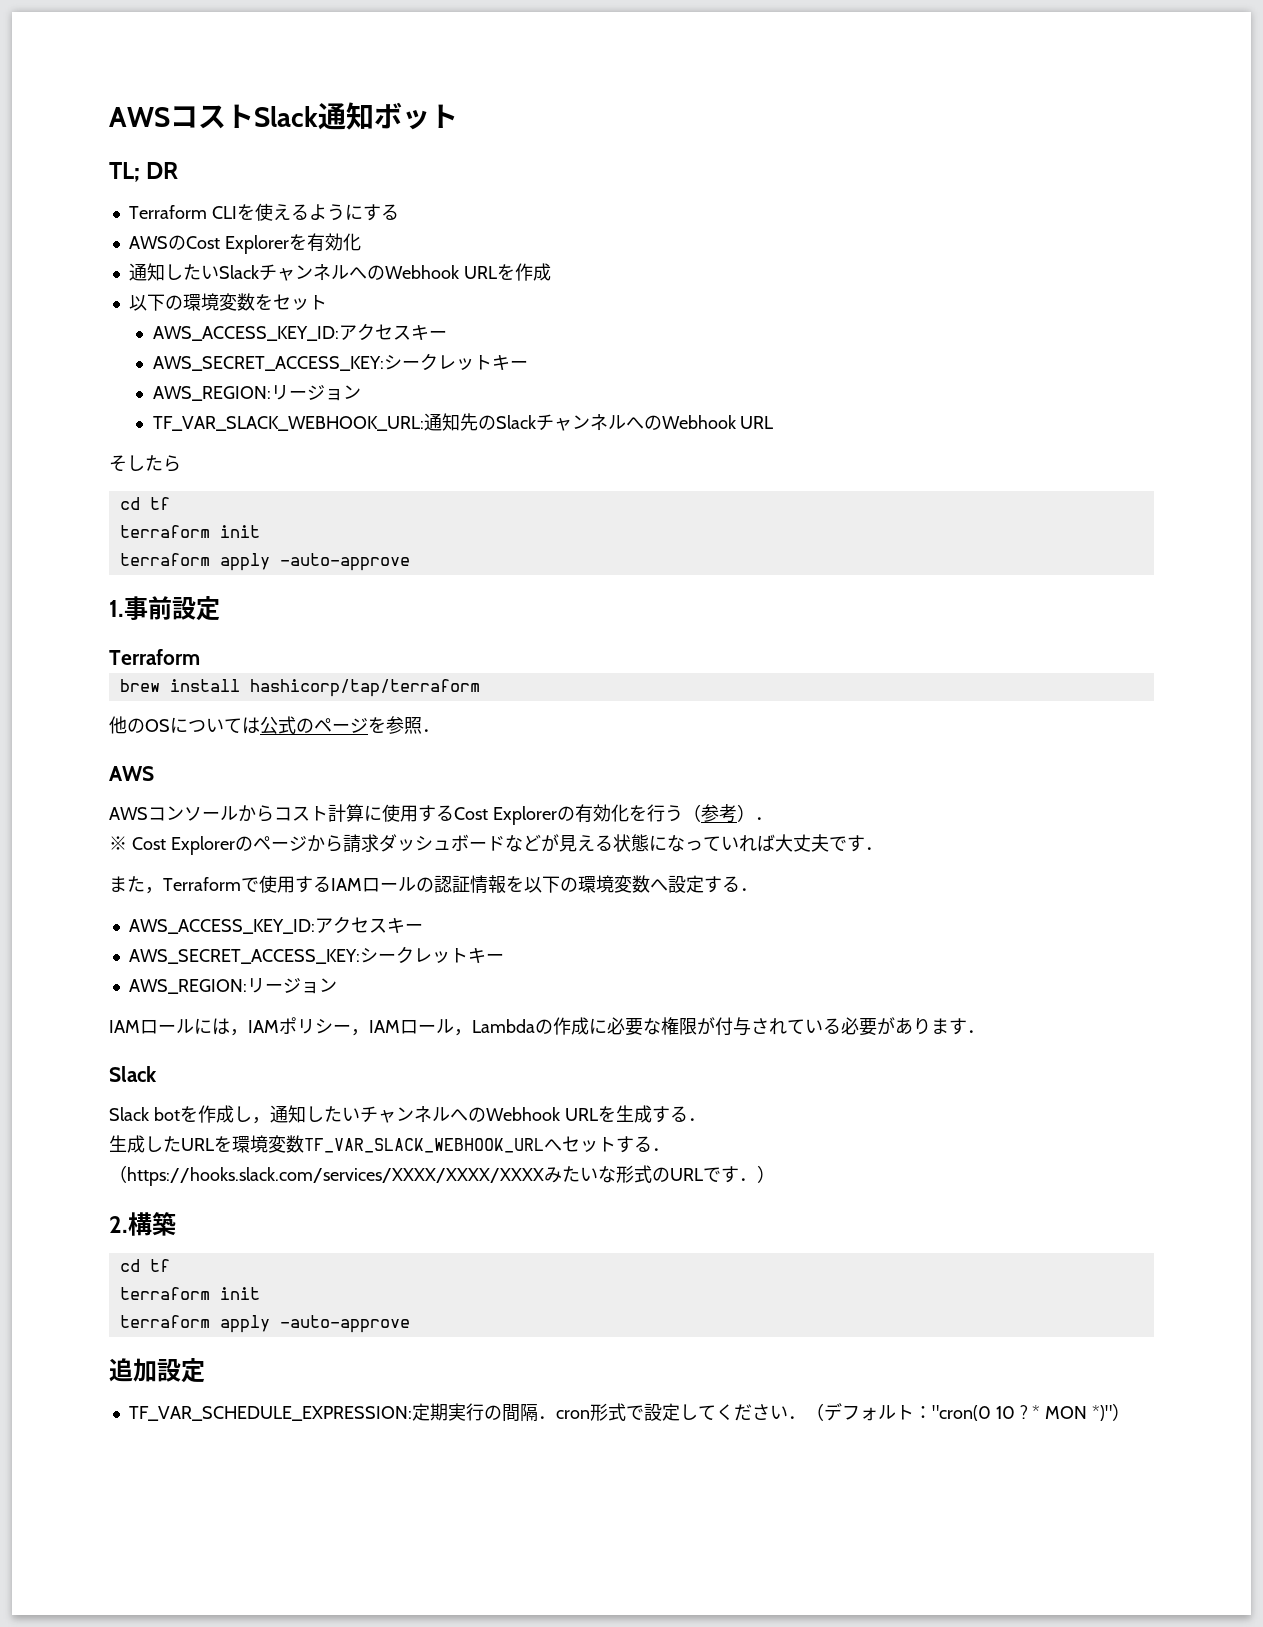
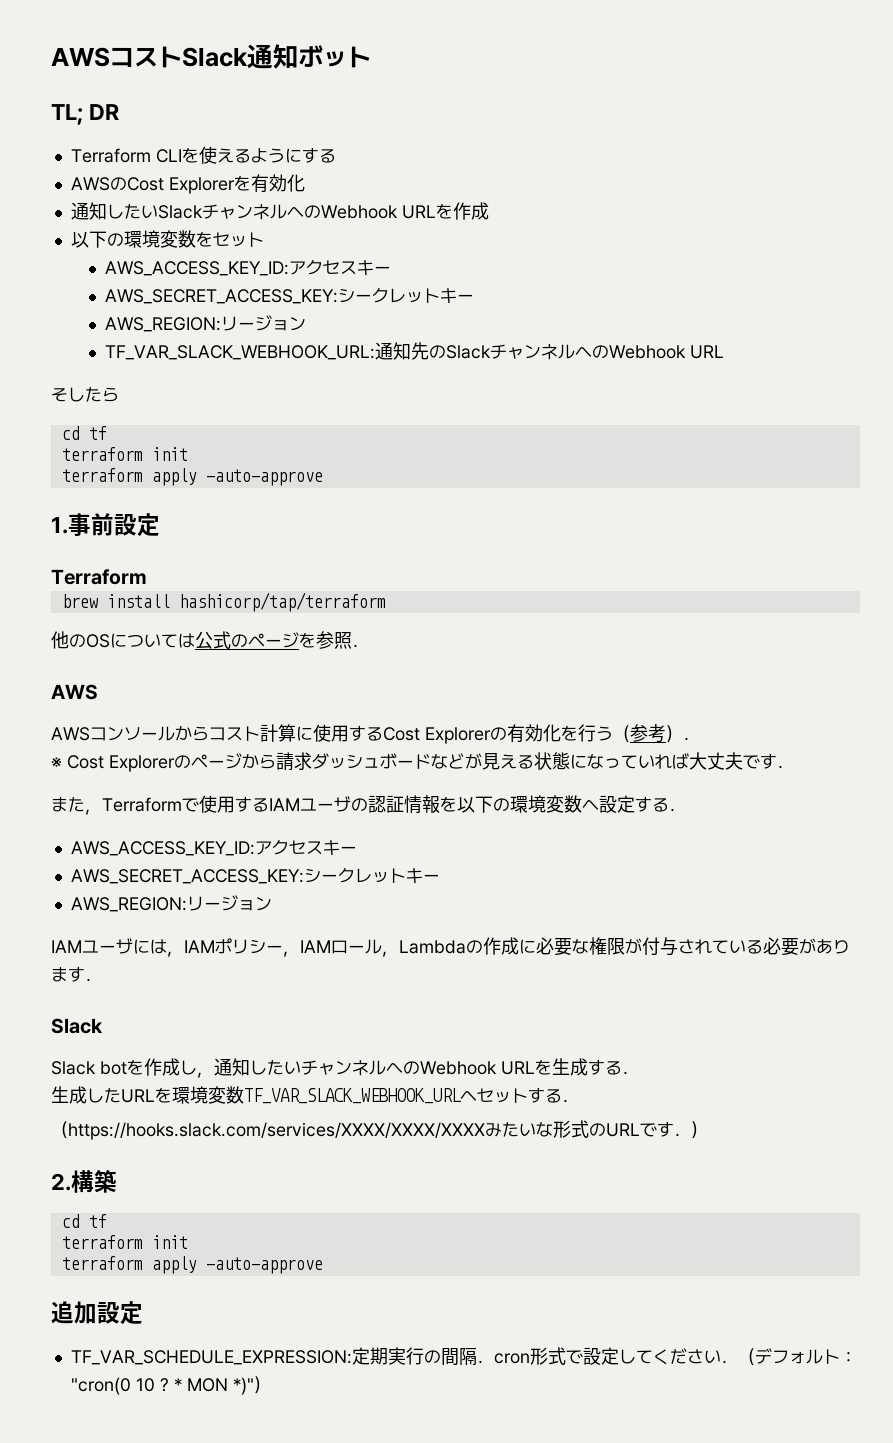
[362,877,416,892] ロール -> [300,796,351,812] ユーザ
[140,1019,194,1034] ロール -> [82,938,133,954] ユーザ

